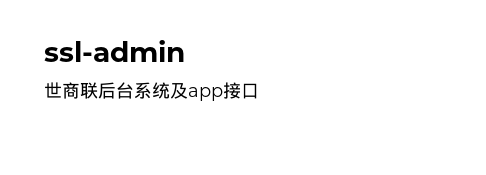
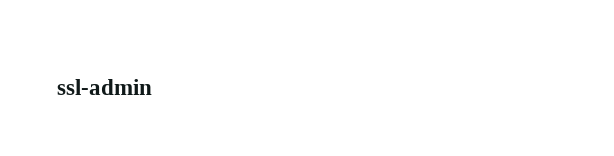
[44,82,259,101] // 世商联后台系统及app接口 -> (152, 87) none

